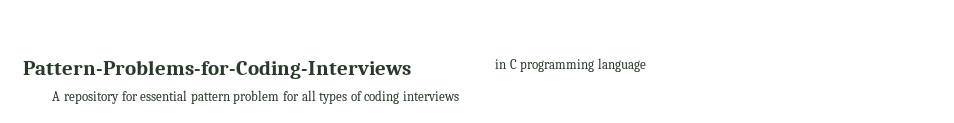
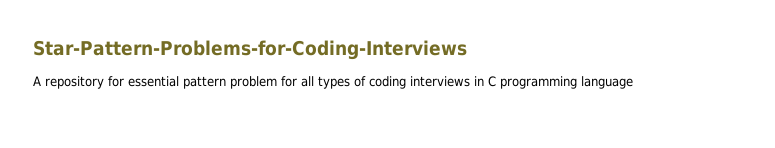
[23,60,411,79] Pattern-Problems-for-Coding-Interviews -> [33,40,467,60] Star-Pattern-Problems-for-Coding-Interviews

